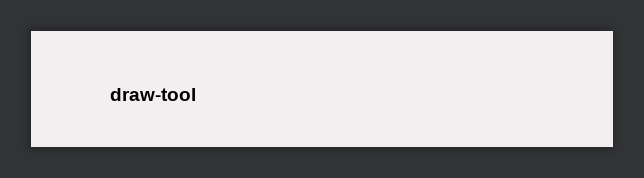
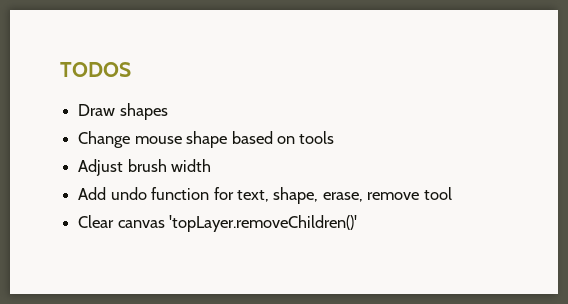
[110,88,196,101] draw-tool -> [60,62,131,77] [78,103,168,120] [78,131,335,148] [78,159,212,176] [78,187,452,204] [78,215,358,232] TODOS // Draw shapes // Change mouse shape based on tools // Adjust brush width // Add undo function for text, shape, erase, remove tool // Clear canvas 'topLayer.removeChildren()'

